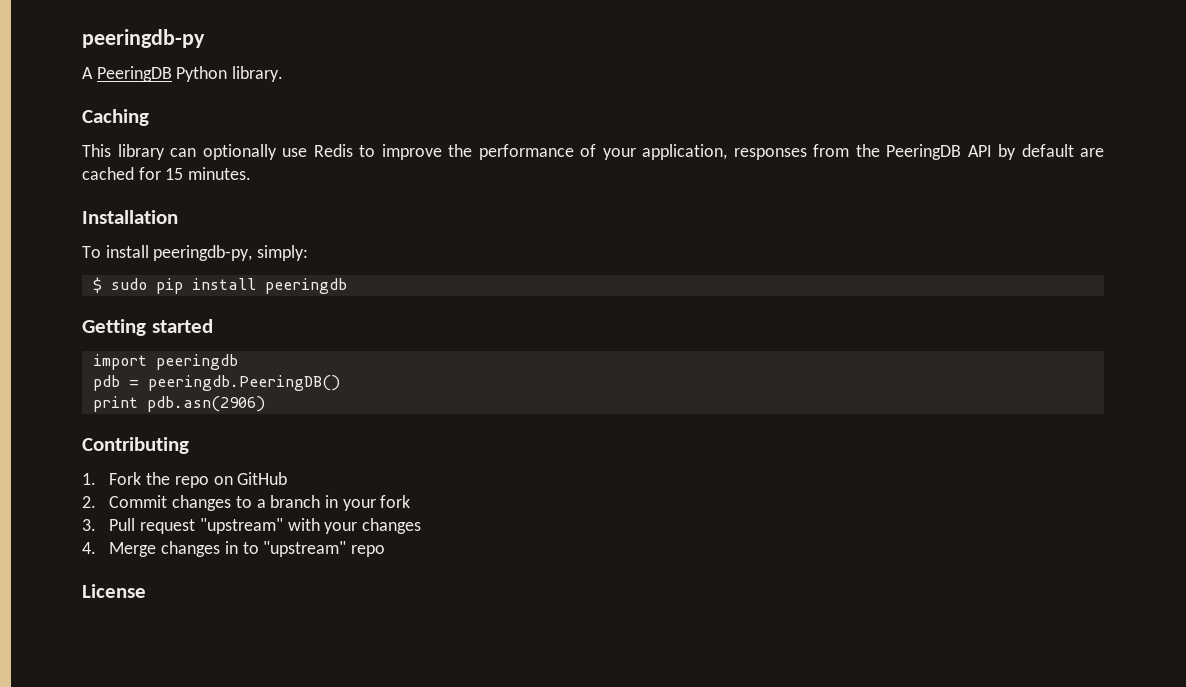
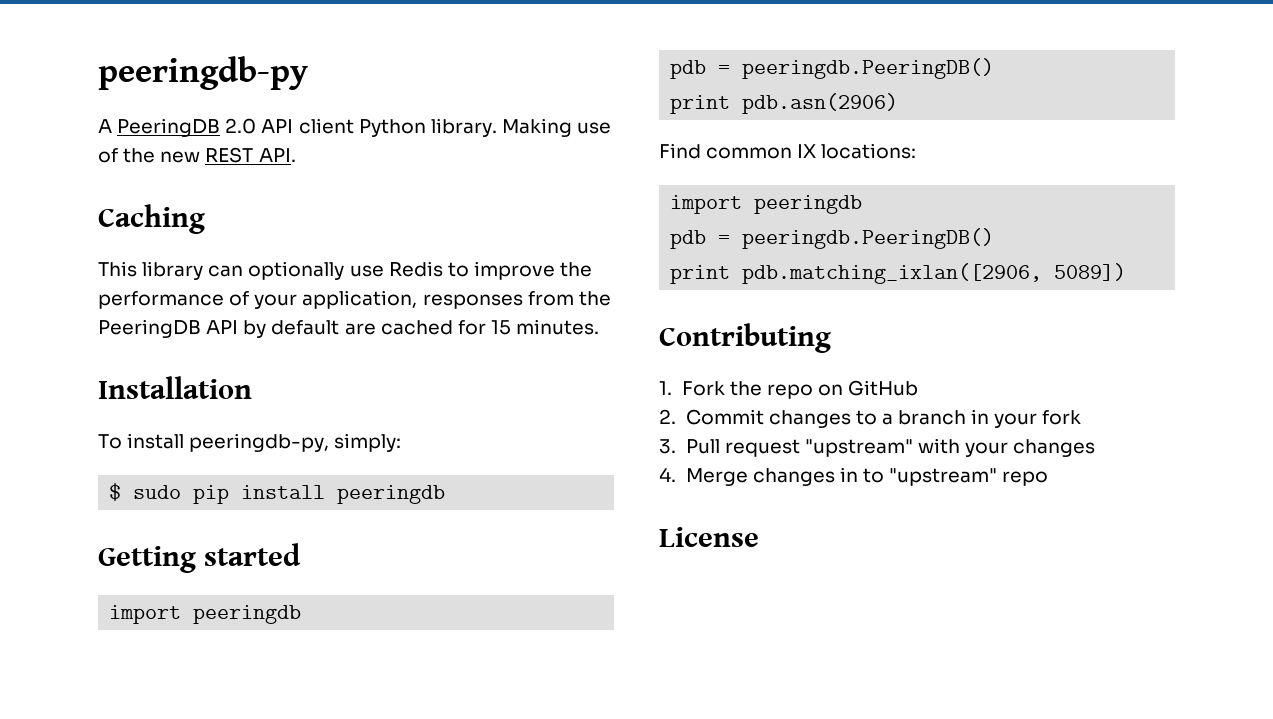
(172, 74) none -> [225,118,354,134] 2.0 API client
(284, 74) none -> [501,118,612,137] [98,147,296,163] Making use of the new REST API.
(265, 404) none -> [659,143,917,159] [670,195,863,214] [670,228,995,249] [670,263,1127,284] // Find common IX locations: // import peeringdb // pdb = peeringdb.PeeringDB() // print pdb.matching_ixlan([2906, 5089])

